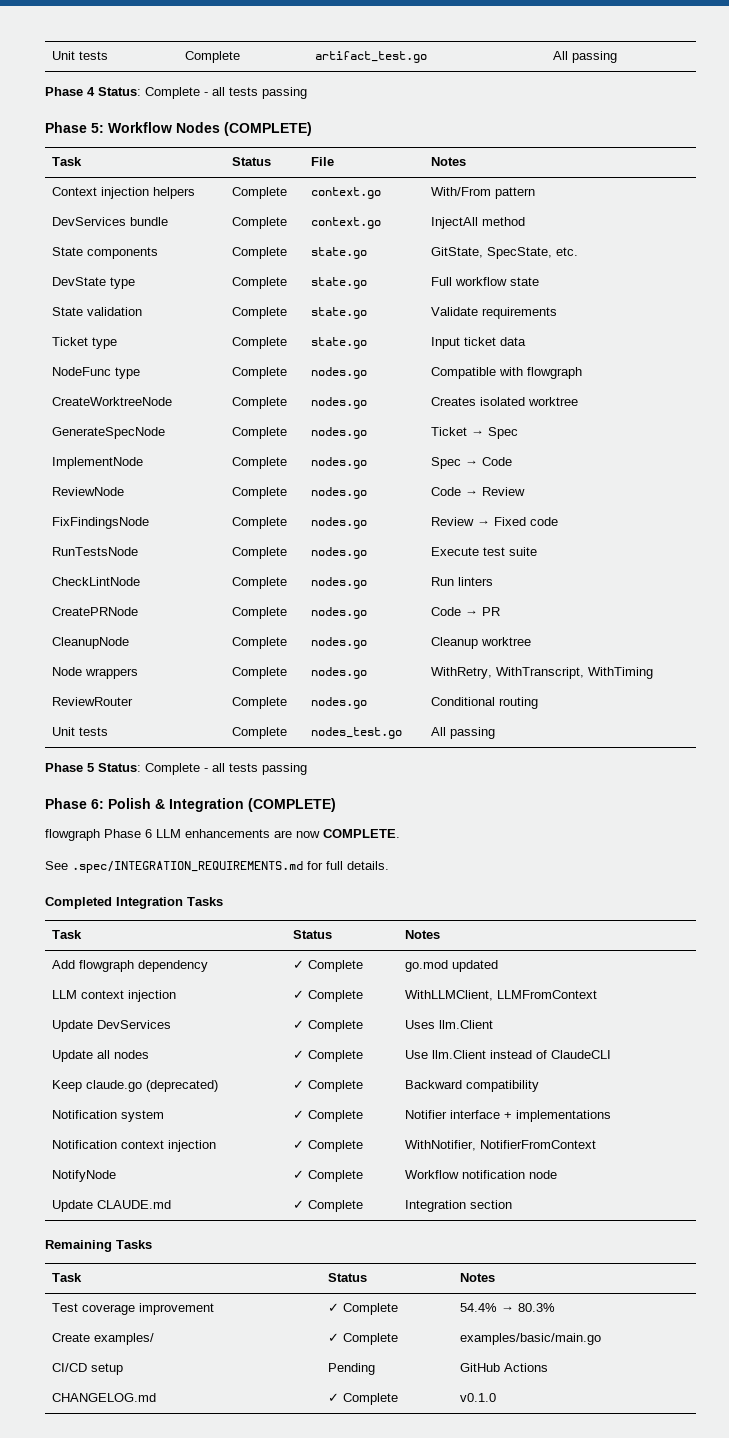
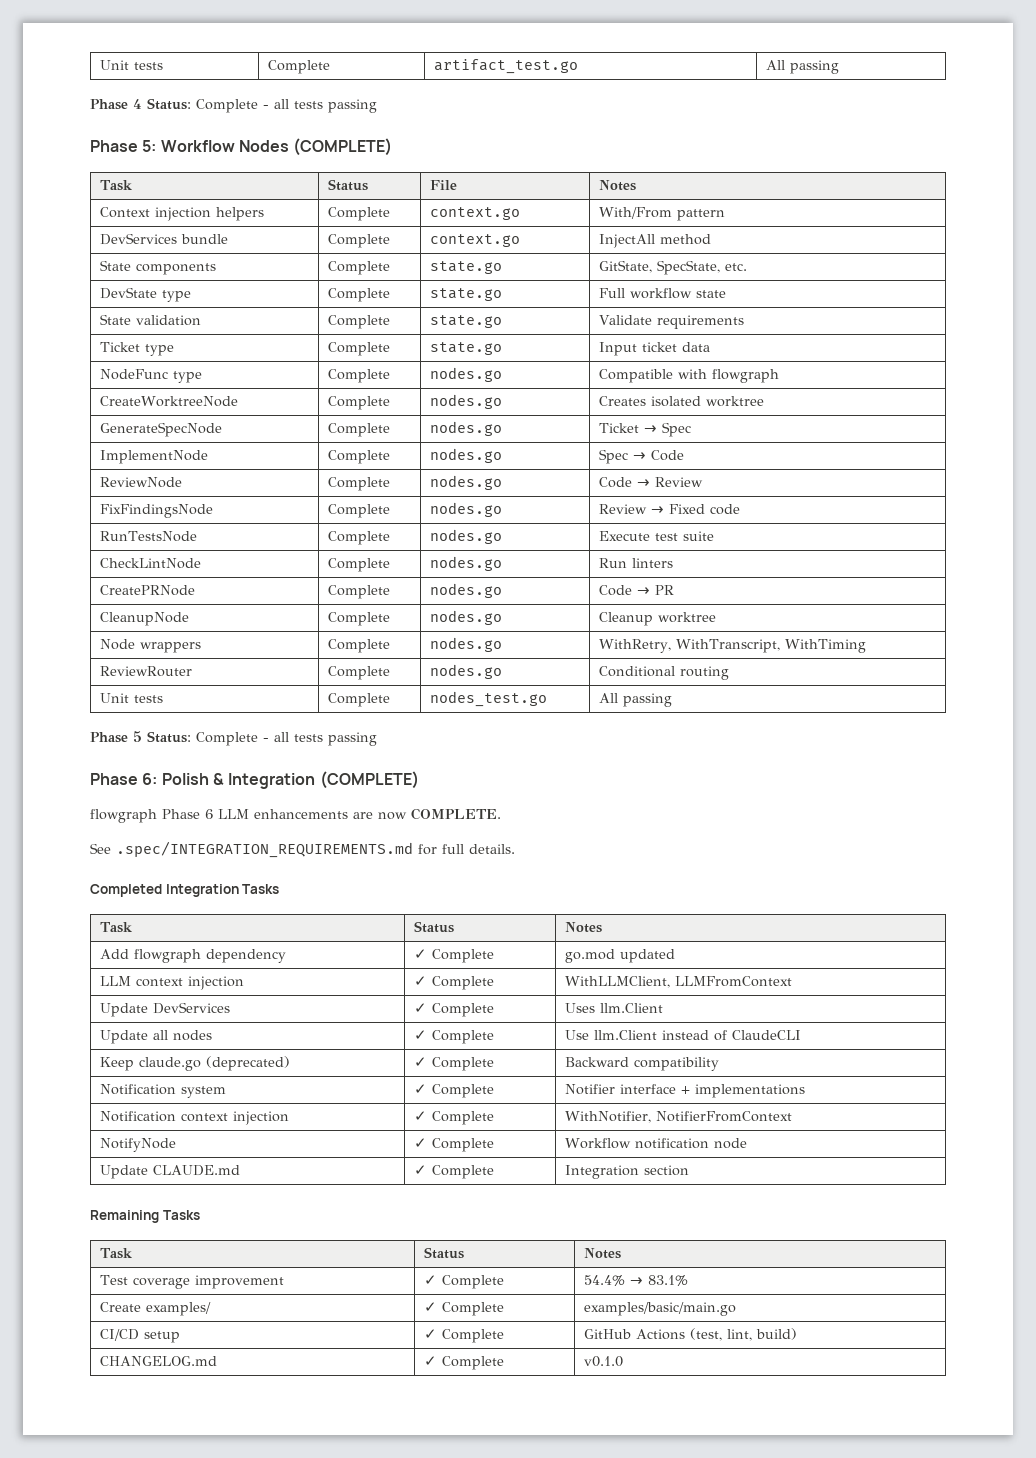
[517,1303,555,1312] 80.3% -> [647,1275,688,1286] 83.1%
[327,1363,375,1375] Pending -> [423,1329,504,1343] ✓ Complete
(548, 1367) none -> [689,1328,797,1341] (test, lint, build)

